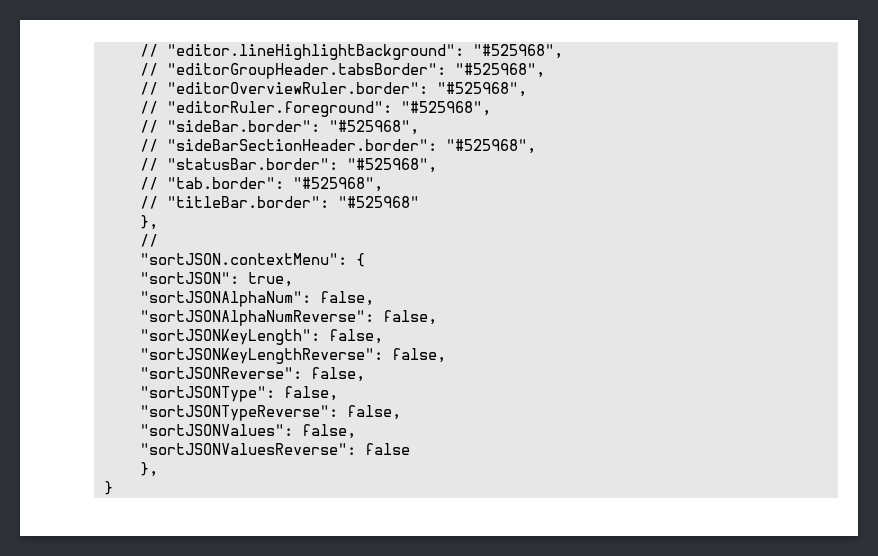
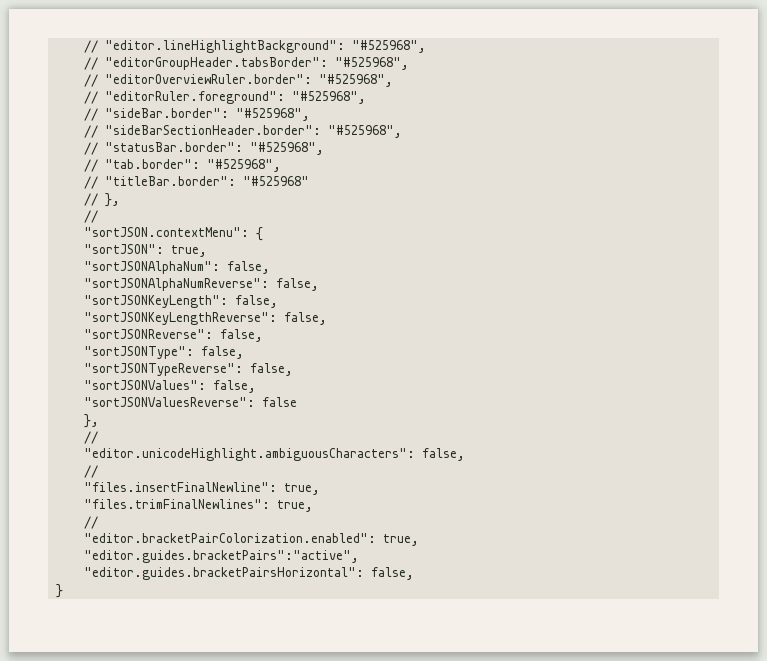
(419, 202) none -> [83,193,98,206] //
(158, 469) none -> [83,431,98,444] [83,448,465,461] [83,465,98,478] [83,482,320,495] [83,499,313,512] [83,516,98,529] [83,533,419,546] [83,550,359,563] [83,567,414,580] // // // "editor.unicodeHighlight.ambiguousCharacters": false, // // // "files.insertFinalNewline": true, // "files.trimFinalNewlines": true, // // // "editor.bracketPairColorization.enabled": true, // "editor.guides.bracketPairs":"active", // "editor.guides.bracketPairsHorizontal": false,

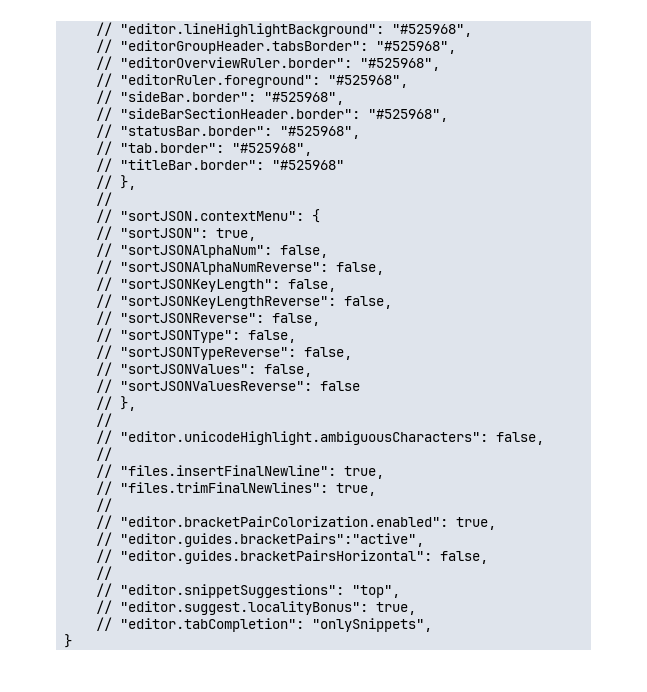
(98, 216) none -> [96,209,113,223] //
(263, 234) none -> [96,226,113,240] //
(207, 251) none -> [96,243,113,257] //
(270, 267) none -> [96,260,113,274] //
(319, 284) none -> [96,277,113,291] //
(278, 301) none -> [96,294,113,308] //
(327, 318) none -> [96,311,113,325] //
(263, 335) none -> [96,328,113,342] //
(244, 352) none -> [96,345,113,359] //
(293, 369) none -> [96,362,113,376] //
(256, 386) none -> [96,379,113,393] //
[83,414,99,428] [83,431,98,444] }, // // // -> [96,396,137,411] [96,413,113,427] [96,430,113,444] // }, // // // //
(98, 471) none -> [96,464,113,478] //
(320, 489) none -> [96,481,113,495] //
(98, 522) none -> [96,515,113,529] //
(419, 540) none -> [96,532,113,546] //
(359, 556) none -> [96,549,113,563] //
(414, 573) none -> [96,566,113,580] [96,583,401,598] [96,600,417,615] [96,617,433,632] // // // // "editor.snippetSuggestions": "top", // // "editor.suggest.localityBonus": true, // // "editor.tabCompletion": "onlySnippets",

